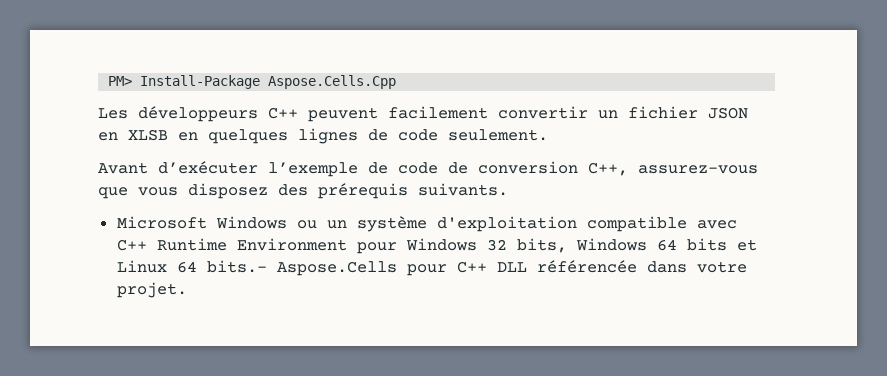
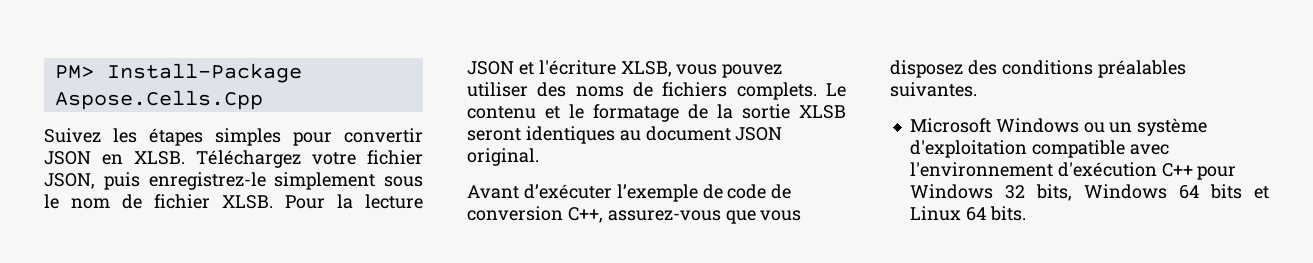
[98,106,748,122] [98,128,548,144] Les développeurs C++ peuvent facilement convertir un fichier JSON en XLSB en quelques lignes de code seulement. -> [44,128,423,146] [44,150,423,168] [44,172,423,190] [44,194,423,209] [467,60,783,78] [467,82,846,100] [467,104,846,122] [467,126,783,144] [467,148,539,166] Suivez les étapes simples pour convertir JSON en XLSB. Téléchargez votre fichier JSON, puis enregistrez-le simplement sous le nom de fichier XLSB. Pour la lecture JSON et l'écriture XLSB, vous pouvez utiliser des noms de fichiers complets. Le contenu et le formatage de la sortie XLSB seront identiques au document JSON original.
[318,183,508,199] prérequis suivants. -> [1001,60,1186,78] [890,82,977,97] conditions préalables suivantes.
[116,238,347,251] C++ Runtime Environment -> [909,162,1193,177] l'environnement d'exécution C++
[206,260,747,276] [116,282,187,298] bits.- Aspose.Cells pour C++ DLL référencée dans votre projet. -> [989,206,1026,221] bits.

